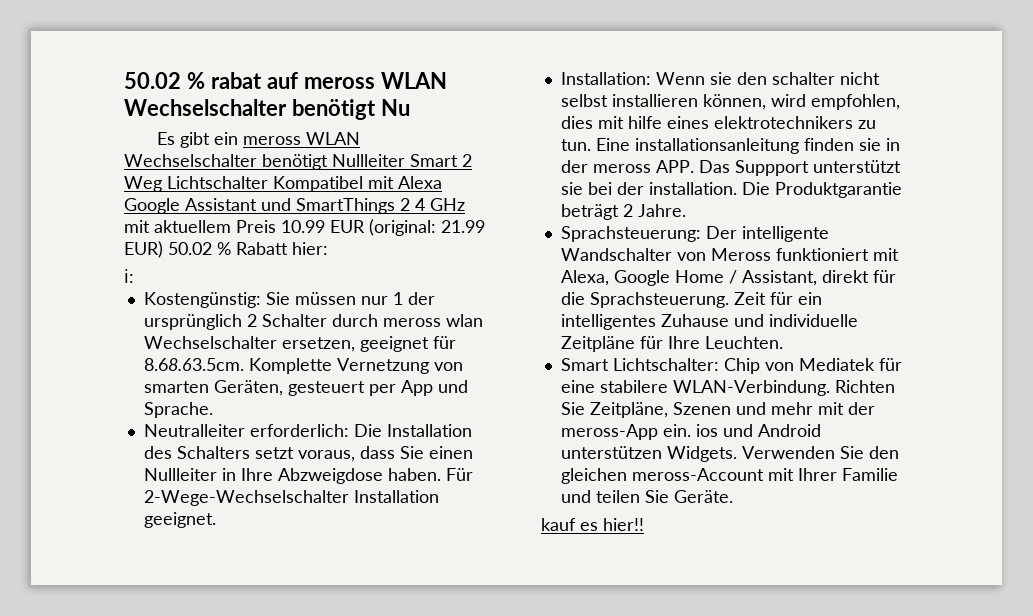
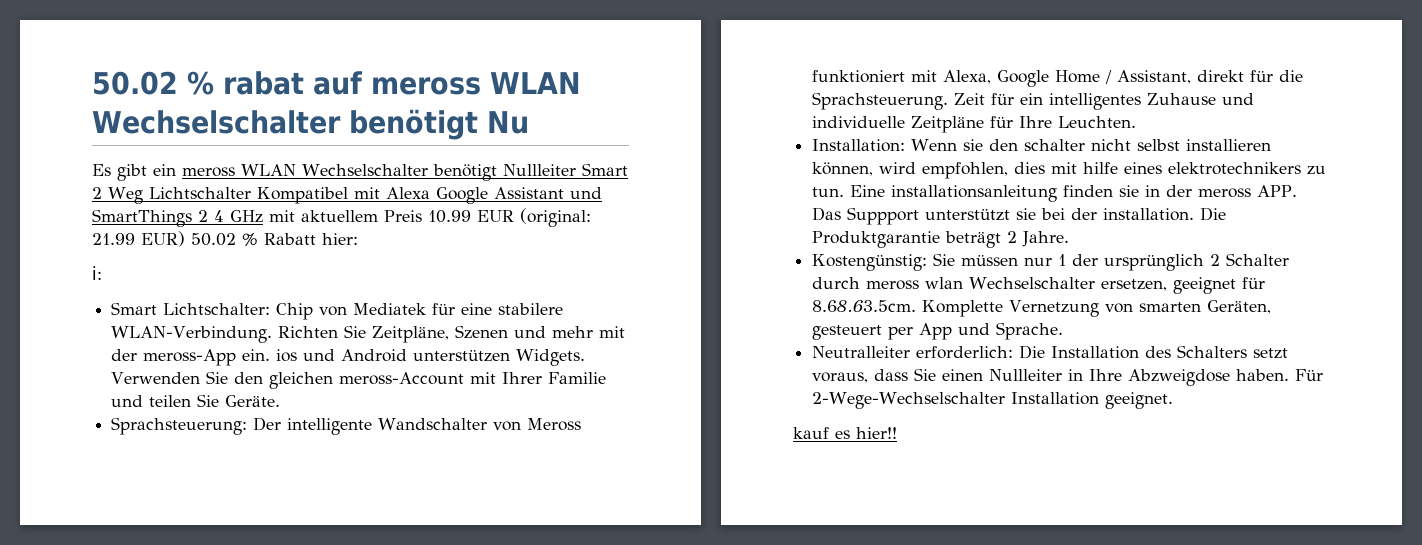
(134, 276) none -> [111,302,564,320] [111,325,626,343] [111,349,586,366] [111,371,607,389] [111,394,281,407] [111,417,582,435] [812,70,1304,87] [812,92,1255,110] [812,116,1137,133] [812,139,1272,152] [812,162,1327,179] [812,185,1298,202] [812,207,1227,225] [812,231,1070,248] // Smart Lichtschalter: Chip von Mediatek für eine stabilere WLAN-Verbindung. Richten Sie Zeitpläne, Szenen und mehr mit der meross-App ein. ios und Android unterstützen Widgets. Verwenden Sie den gleichen meross-Account mit Ihrer Familie und teilen Sie Geräte. // Sprachsteuerung: Der intelligente Wandschalter von Meross funktioniert mit Alexa, Google Home / Assistant, direkt für die Sprachsteuerung. Zeit für ein intelligentes Zuhause und individuelle Zeitpläne für Ihre Leuchten. // Installation: Wenn sie den schalter nicht selbst installieren können, wird empfohlen, dies mit hilfe eines elektrotechnikers zu tun. Eine installationsanleitung finden sie in der meross APP. Das Suppport unterstützt sie bei der installation. Die Produktgarantie beträgt 2 Jahre.
[560,72,880,85] [560,94,900,110] [560,116,876,129] [560,138,900,154] [560,160,901,176] [560,182,902,198] [560,204,686,220] [560,226,829,242] [560,248,899,261] [560,270,896,286] [560,292,822,308] [560,314,858,330] [560,336,783,352] [560,358,902,374] [560,380,895,396] [560,402,875,418] [560,424,821,440] [560,446,899,462] [560,468,898,484] [560,490,733,503] // Installation: Wenn sie den schalter nicht selbst installieren können, wird empfohlen, dies mit hilfe eines elektrotechnikers zu tun. Eine installationsanleitung finden sie in der meross APP. Das Suppport unterstützt sie bei der installation. Die Produktgarantie beträgt 2 Jahre. // Sprachsteuerung: Der intelligente Wandschalter von Meross funktioniert mit Alexa, Google Home / Assistant, direkt für die Sprachsteuerung. Zeit für ein intelligentes Zuhause und individuelle Zeitpläne für Ihre Leuchten. // Smart Lichtschalter: Chip von Mediatek für eine stabilere WLAN-Verbindung. Richten Sie Zeitpläne, Szenen und mehr mit der meross-App ein. ios und Android unterstützen Widgets. Verwenden Sie den gleichen meross-Account mit Ihrer Familie und teilen Sie Geräte. -> (1174, 400) none

